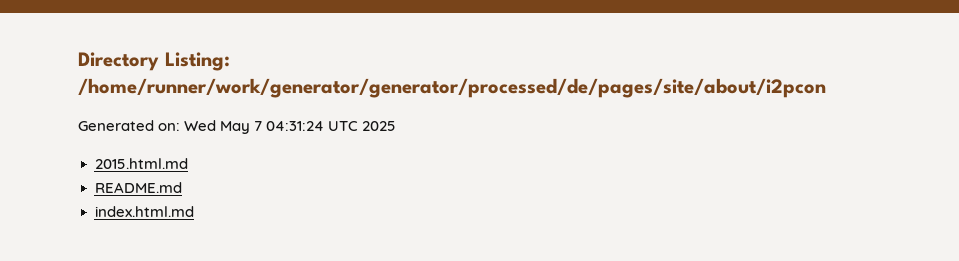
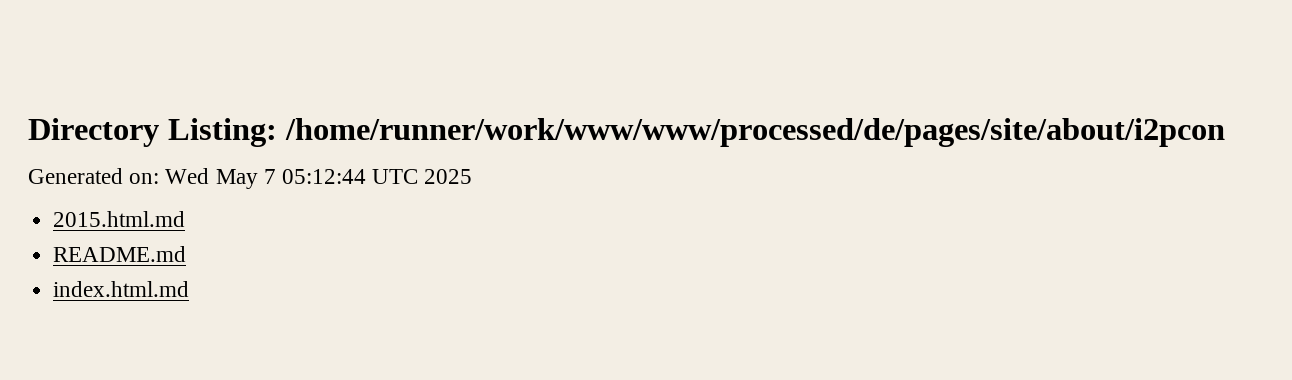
[78,78,826,98] /home/runner/work/generator/generator/processed/de/pages/site/about/i2pcon -> [284,118,1225,147] /home/runner/work/www/www/processed/de/pages/site/about/i2pcon
[266,121,325,131] 04:31:24 -> [282,169,367,184] 05:12:44

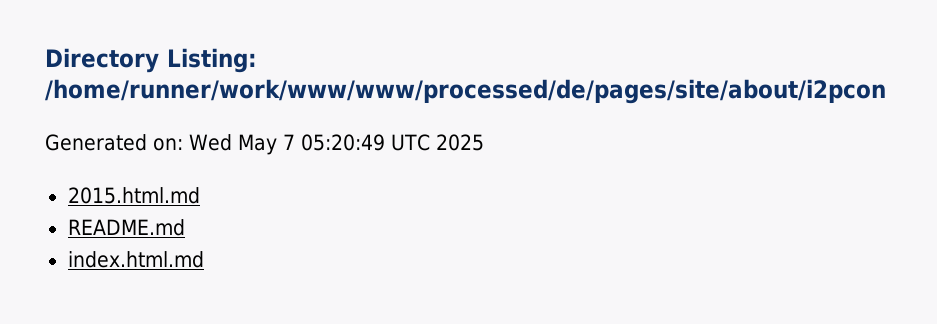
[282,169,367,184] 05:12:44 -> [300,134,385,151] 05:20:49

